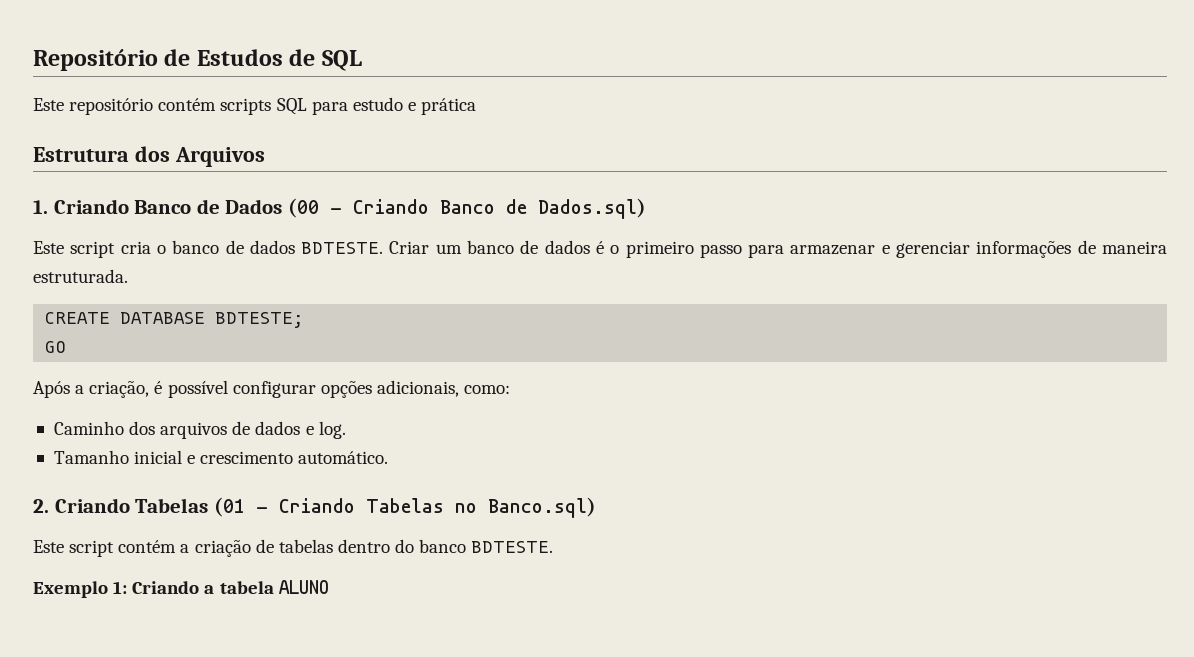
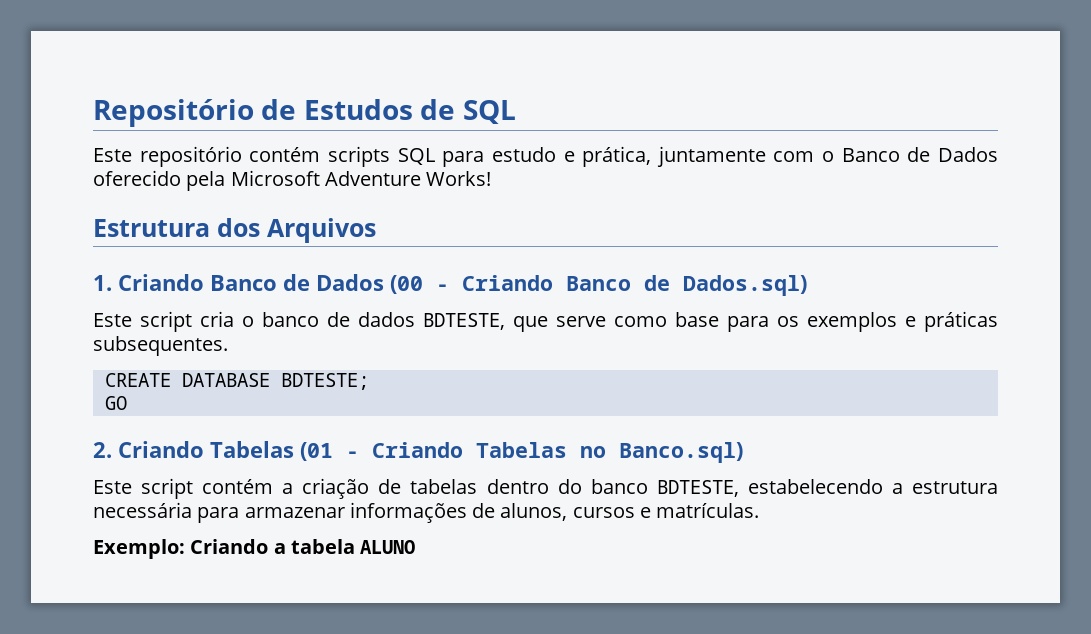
[421,98,477,115] prática -> [582,146,998,167] [93,170,492,191] prática, juntamente com o Banco de Dados oferecido pela Microsoft Adventure Works!
[301,240,1168,258] [33,269,128,283] [44,312,304,328] [44,341,67,353] [33,380,511,398] [53,421,346,439] [53,450,389,464] BDTESTE. Criar um banco de dados é o primeiro passo para armazenar e gerenciar informações de maneira estruturada. // CREATE DATABASE BDTESTE; // GO // Após a criação, é possível configurar opções adicionais, como: // Caminho dos arquivos de dados e log. // Tamanho inicial e crescimento automático. -> [423,311,998,332] [93,336,228,356] [104,373,369,390] [104,396,127,410] BDTESTE, que serve como base para os exemplos e práticas subsequentes. // CREATE DATABASE BDTESTE; // GO
[471,541,554,553] [33,581,128,598] BDTESTE. // Exemplo 1: -> [656,479,999,497] [93,502,760,523] [93,539,185,559] BDTESTE, estabelecendo a estrutura necessária para armazenar informações de alunos, cursos e matrículas. // Exemplo:

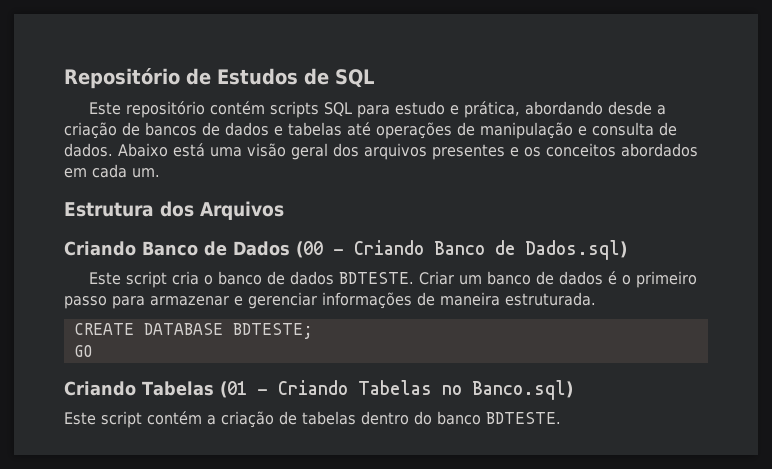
[656,146,998,167] [93,170,492,191] juntamente com o Banco de Dados oferecido pela Microsoft Adventure Works! -> [525,101,667,115] [64,122,677,139] [64,143,698,160] [64,164,160,178] abordando desde a criação de bancos de dados e tabelas até operações de manipulação e consulta de dados. Abaixo está uma visão geral dos arquivos presentes e os conceitos abordados em cada um.
[93,275,112,291] 1. -> (284, 210) none
[423,311,998,332] [93,336,228,356] BDTESTE, que serve como base para os exemplos e práticas subsequentes. -> [339,271,698,288] [64,292,596,309] BDTESTE. Criar um banco de dados é o primeiro passo para armazenar e gerenciar informações de maneira estruturada.
[93,442,112,458] 2. -> (93, 351) none
[656,479,999,497] [93,502,760,523] [93,539,416,559] BDTESTE, estabelecendo a estrutura necessária para armazenar informações de alunos, cursos e matrículas. // Exemplo: Criando a tabela ALUNO -> [486,412,561,424] BDTESTE.

